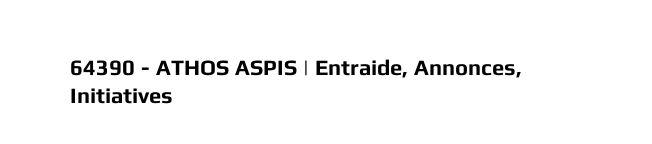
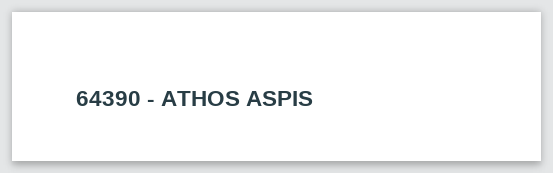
[302,59,522,78] [70,88,173,104] | Entraide, Annonces, Initiatives -> (314, 98) none

